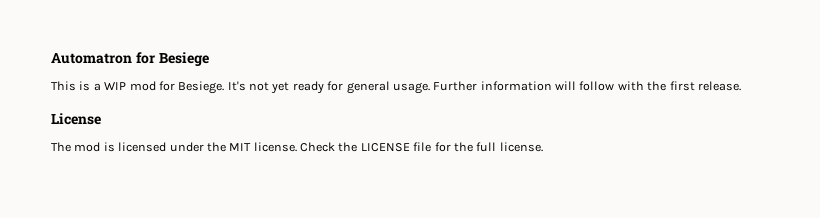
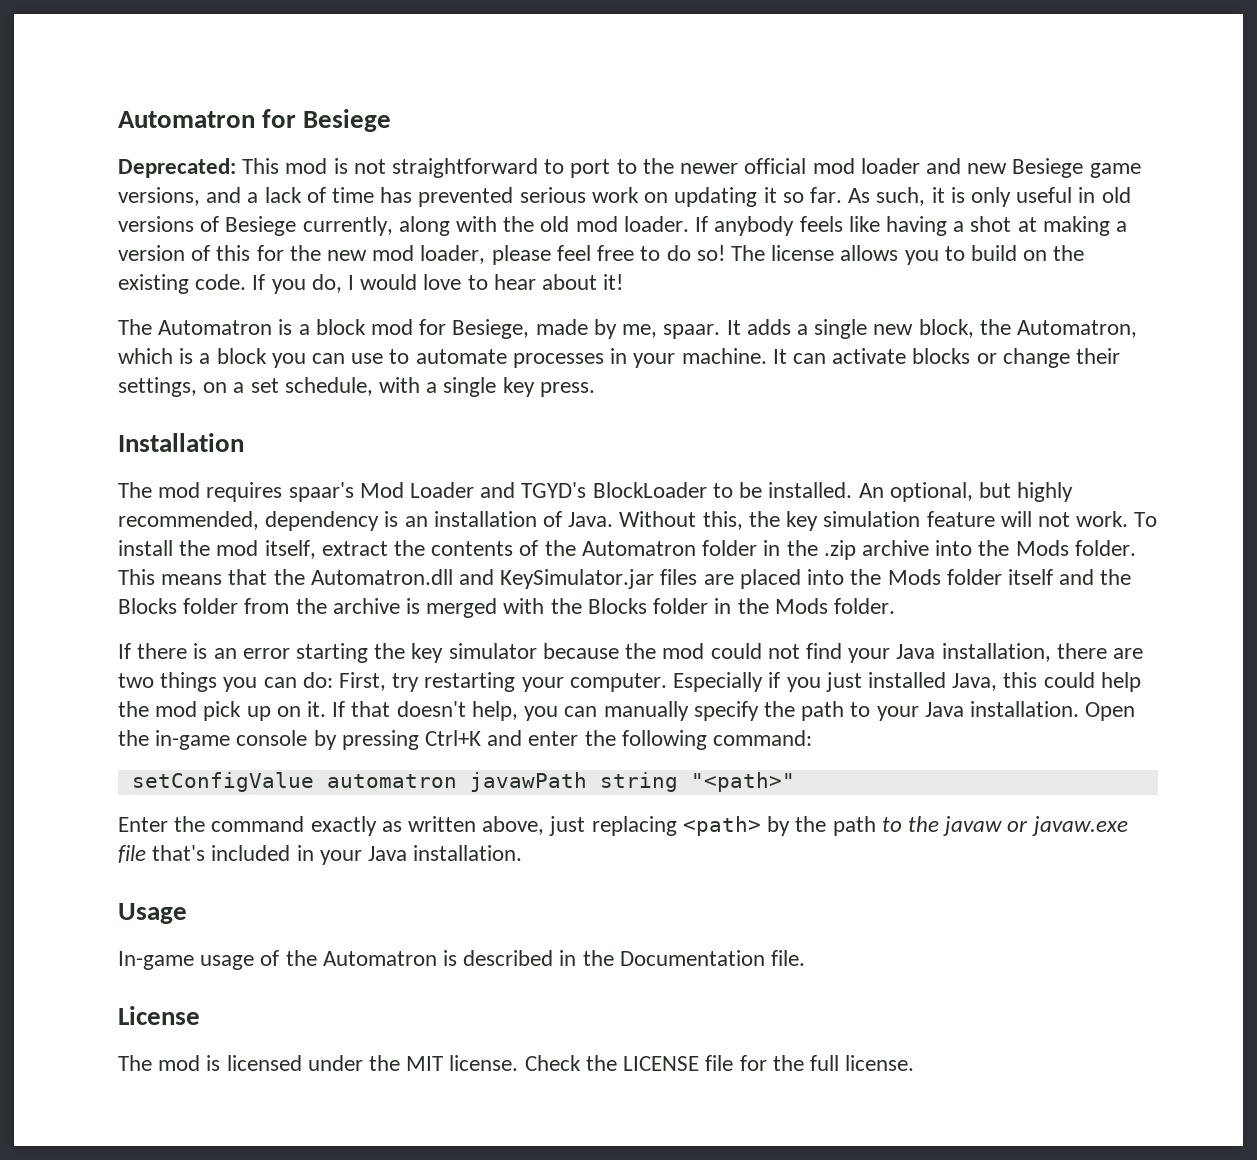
[51,81,127,91] This is a WIP -> [118,158,1141,178] [118,187,1131,207] [118,216,1127,236] [118,245,1085,265] [118,274,624,294] [118,319,366,335] Deprecated: This mod is not straightforward to port to the newer official mod loader and new Besiege game versions, and a lack of time has prevented serious work on updating it so far. As such, it is only useful in old versions of Besiege currently, along with the old mod loader. If anybody feels like having a shot at making a version of this for the new mod loader, please feel free to do so! The license allows you to build on the existing code. If you do, I would love to hear about it! // The Automatron is a block
[178,81,741,94] Besiege. It's not yet ready for general usage. Further information will follow with the first release. -> [452,319,1137,339] [118,348,1120,368] [118,377,595,397] [118,433,244,452] [118,482,1074,502] [118,511,1158,531] [118,540,1136,560] [118,569,1132,589] [118,598,895,618] [118,643,1143,663] [118,672,1141,692] [118,701,1136,721] [118,730,813,750] [131,772,795,792] [118,816,1128,836] [118,845,523,865] [118,903,187,924] [118,950,806,970] Besiege, made by me, spaar. It adds a single new block, the Automatron, which is a block you can use to automate processes in your machine. It can activate blocks or change their settings, on a set schedule, with a single key press. // Installation // The mod requires spaar's Mod Loader and TGYD's BlockLoader to be installed. An optional, but highly recommended, dependency is an installation of Java. Without this, the key simulation feature will not work. To install the mod itself, extract the contents of the Automatron folder in the .zip archive into the Mods folder. This means that the Automatron.dll and KeySimulator.jar files are placed into the Mods folder itself and the Blocks folder from the archive is merged with the Blocks folder in the Mods folder. // If there is an error starting the key simulator because the mod could not find your Java installation, there are two things you can do: First, try restarting your computer. Especially if you just installed Java, this could help the mod pick up on it. If that doesn't help, you can manually specify the path to your Java installation. Open the in-game console by pressing Ctrl+K and enter the following command: // setConfigValue automatron javawPath string "<path>" // Enter the command exactly as written above, just replacing <path> by the path to the javaw or javaw.exe file that's included in your Java installation. // Usage // In-game usage of the Automatron is described in the Documentation file.

